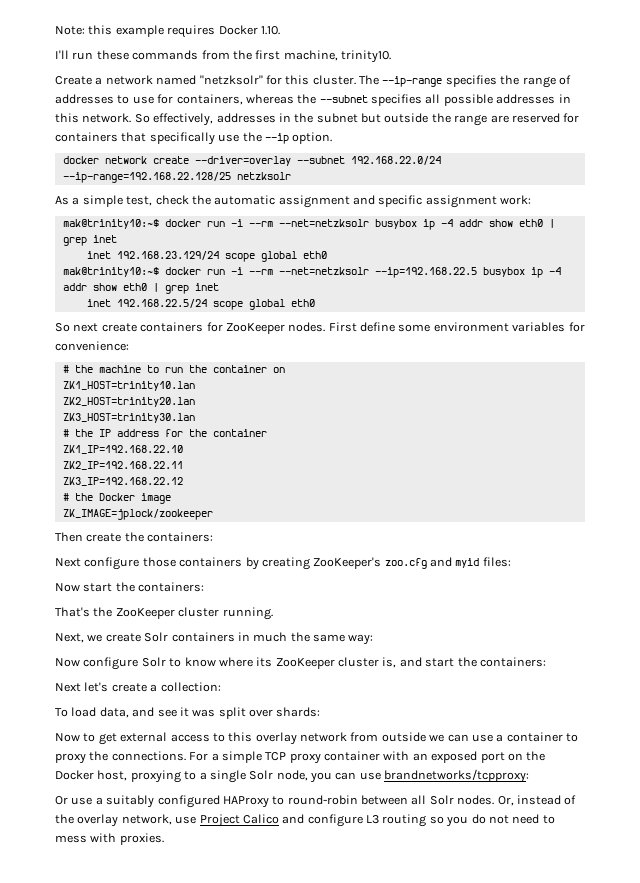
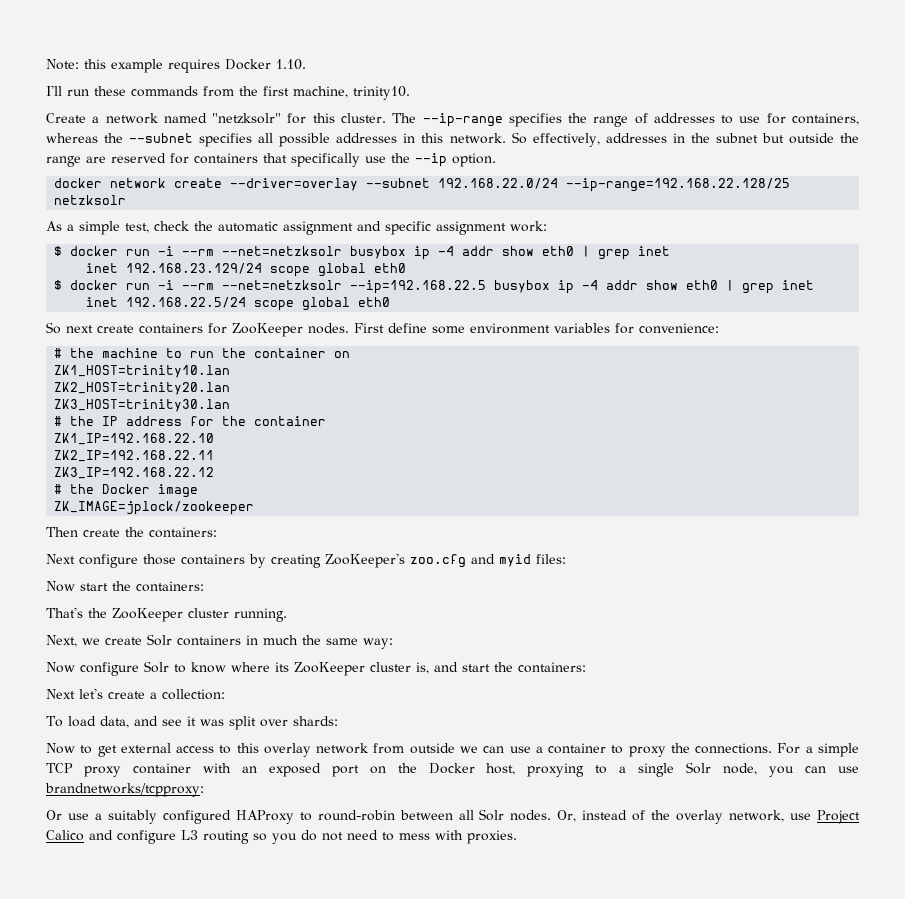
[62,219,159,229] mak@trinity10:~$ -> [54,246,63,256] $
[62,267,159,277] mak@trinity10:~$ -> [54,280,63,290] $

